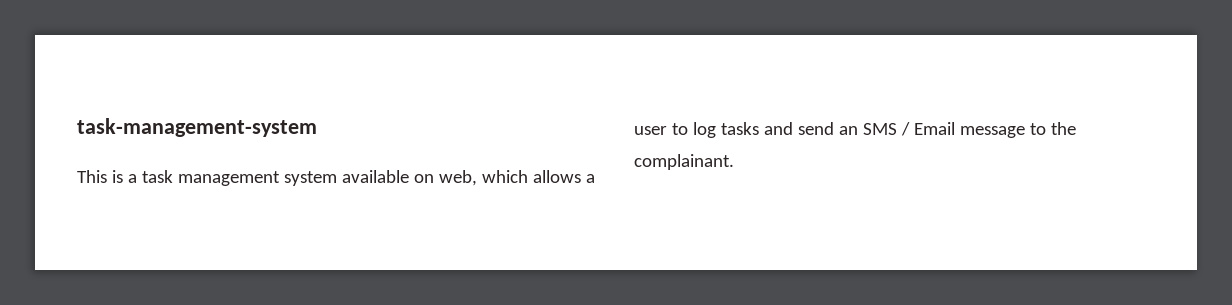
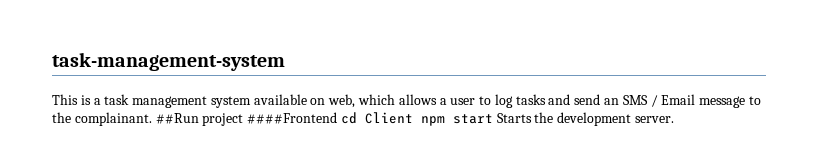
(734, 162) none -> [155,112,675,126] ##Run project ####Frontend cd Client npm start Starts the development server.

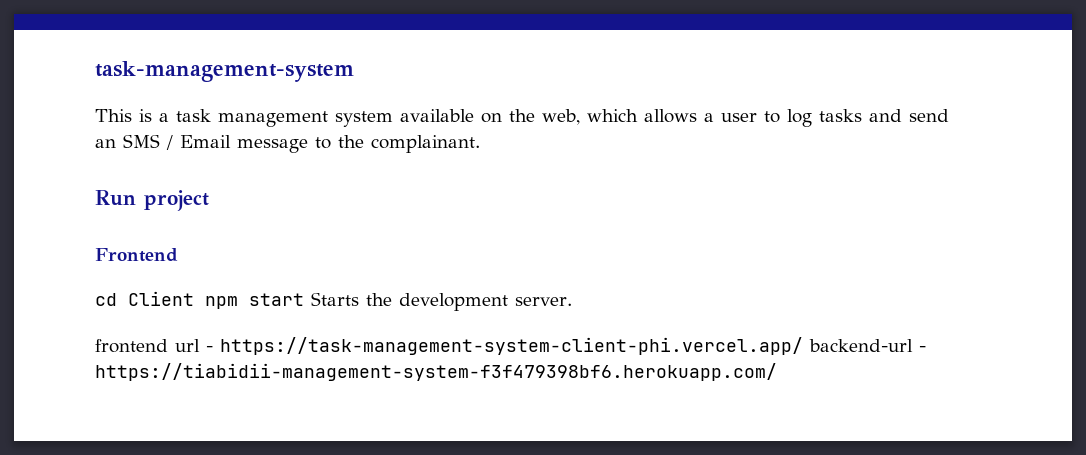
(326, 101) none -> [509,109,535,122] the
[155,113,199,124] ##Run -> [95,190,136,206] // Run
[247,112,338,124] ####Frontend -> [95,248,178,262] // Frontend //
(675, 119) none -> [95,337,926,355] [95,363,777,381] // frontend url - https://task-management-system-client-phi.vercel.app/ backend-url - https://tiabidii-management-system-f3f479398bf6.herokuapp.com/

